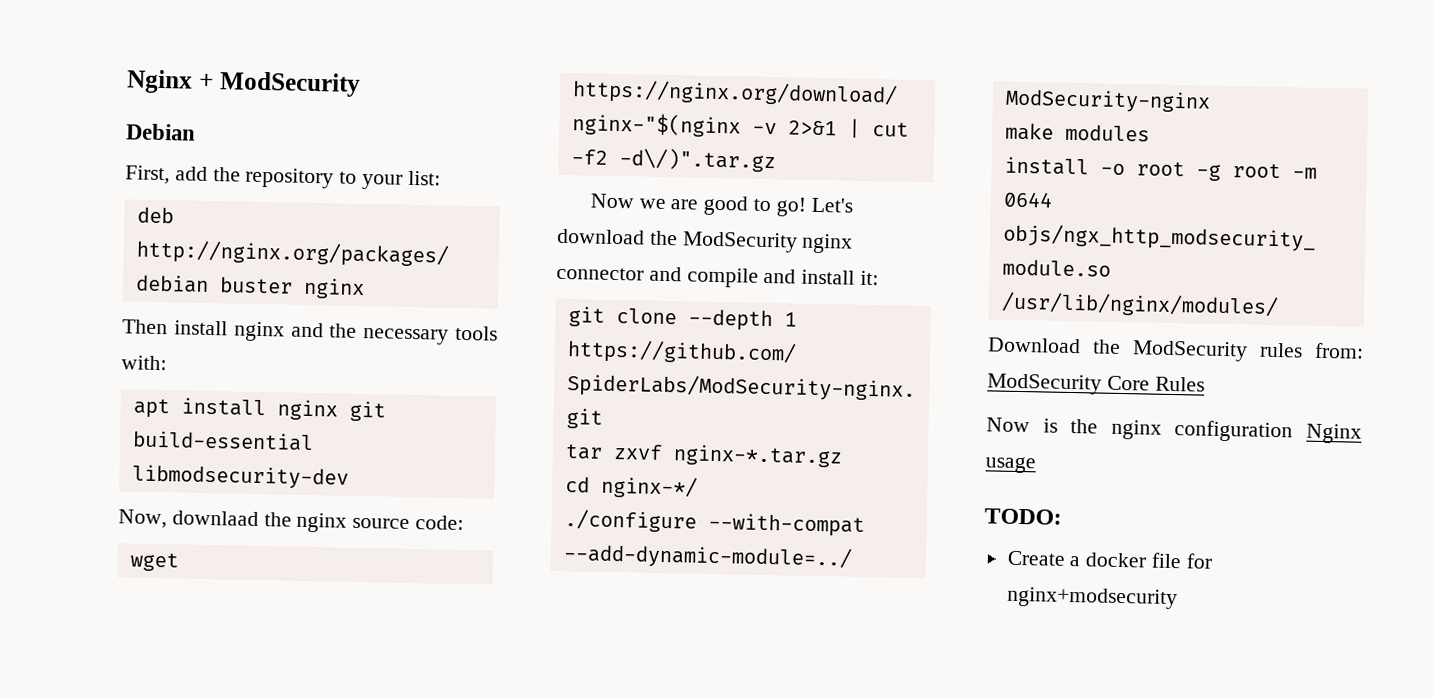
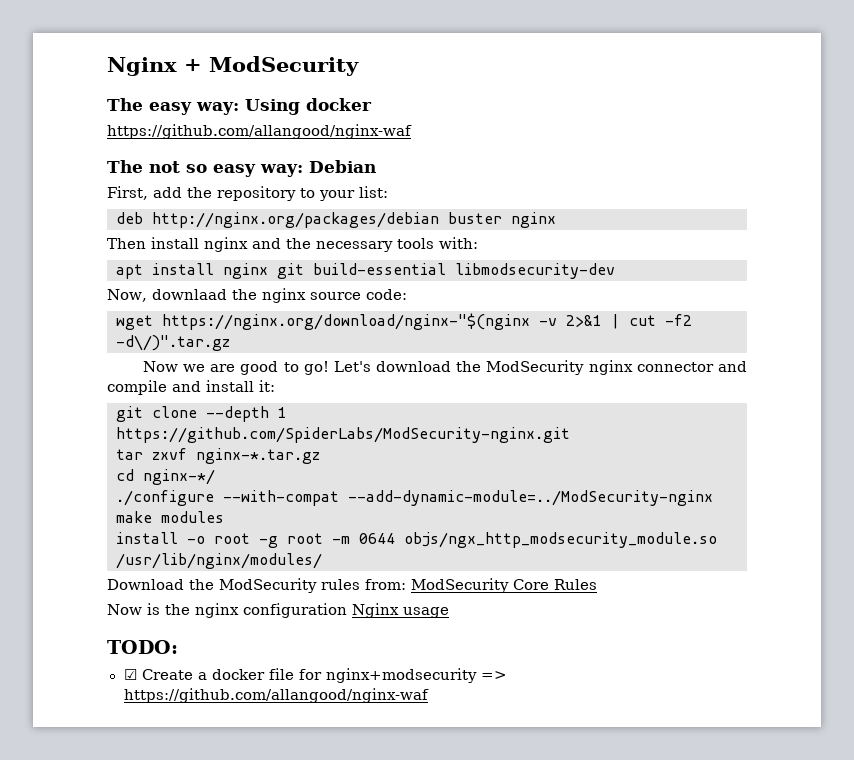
(361, 84) none -> [107,98,372,115] [107,124,412,139] [107,160,303,177] The easy way: Using docker // https://github.com/allangood/nginx-waf // The not so easy way:
(1062, 516) none -> [123,669,137,680] ☑
(1178, 598) none -> [480,671,507,680] [123,688,429,703] => https://github.com/allangood/nginx-waf

